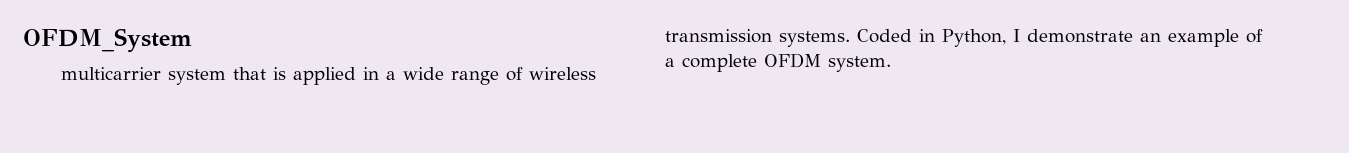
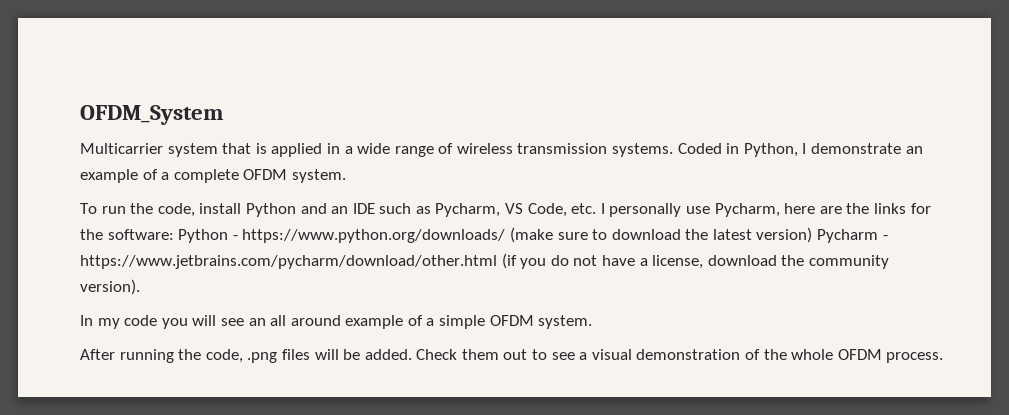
[60,67,161,80] multicarrier -> [80,143,163,154] Multicarrier
(891, 64) none -> [80,203,931,217] [80,227,888,243] [80,253,889,269] [80,279,140,295] [80,315,593,329] [80,349,944,363] // To run the code, install Python and an IDE such as Pycharm, VS Code, etc. I personally use Pycharm, here are the links for the software: Python - https://www.python.org/downloads/ (make sure to download the latest version) Pycharm - https://www.jetbrains.com/pycharm/download/other.html (if you do not have a license, download the community version). // In my code you will see an all around example of a simple OFDM system. // After running the code, .png files will be added. Check them out to see a visual demonstration of the whole OFDM process.

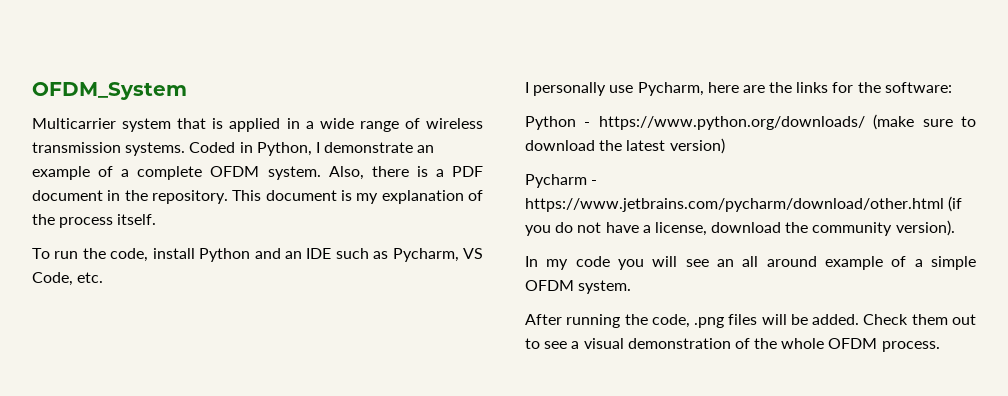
(346, 176) none -> [328,166,484,180] [32,190,483,204] [32,214,157,228] Also, there is a PDF document in the repository. This document is my explanation of the process itself.
(597, 208) none -> (104, 277) //
(174, 234) none -> (952, 87) //
(813, 235) none -> (725, 146) //

